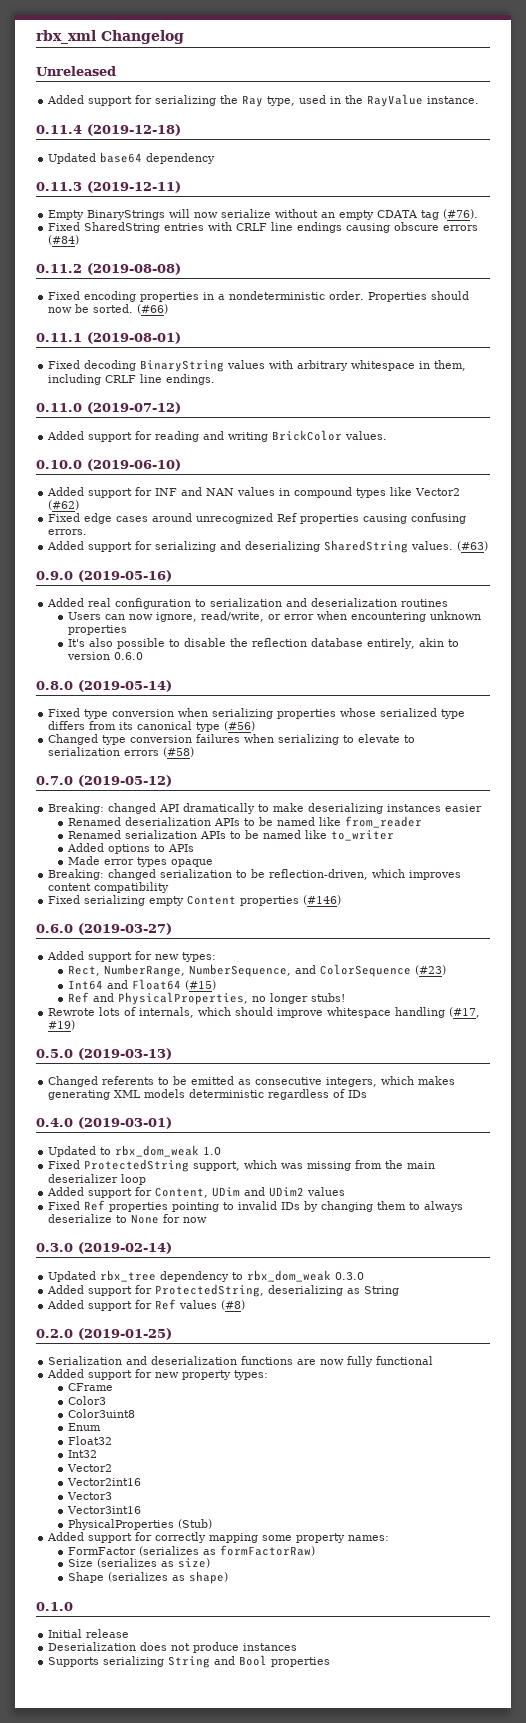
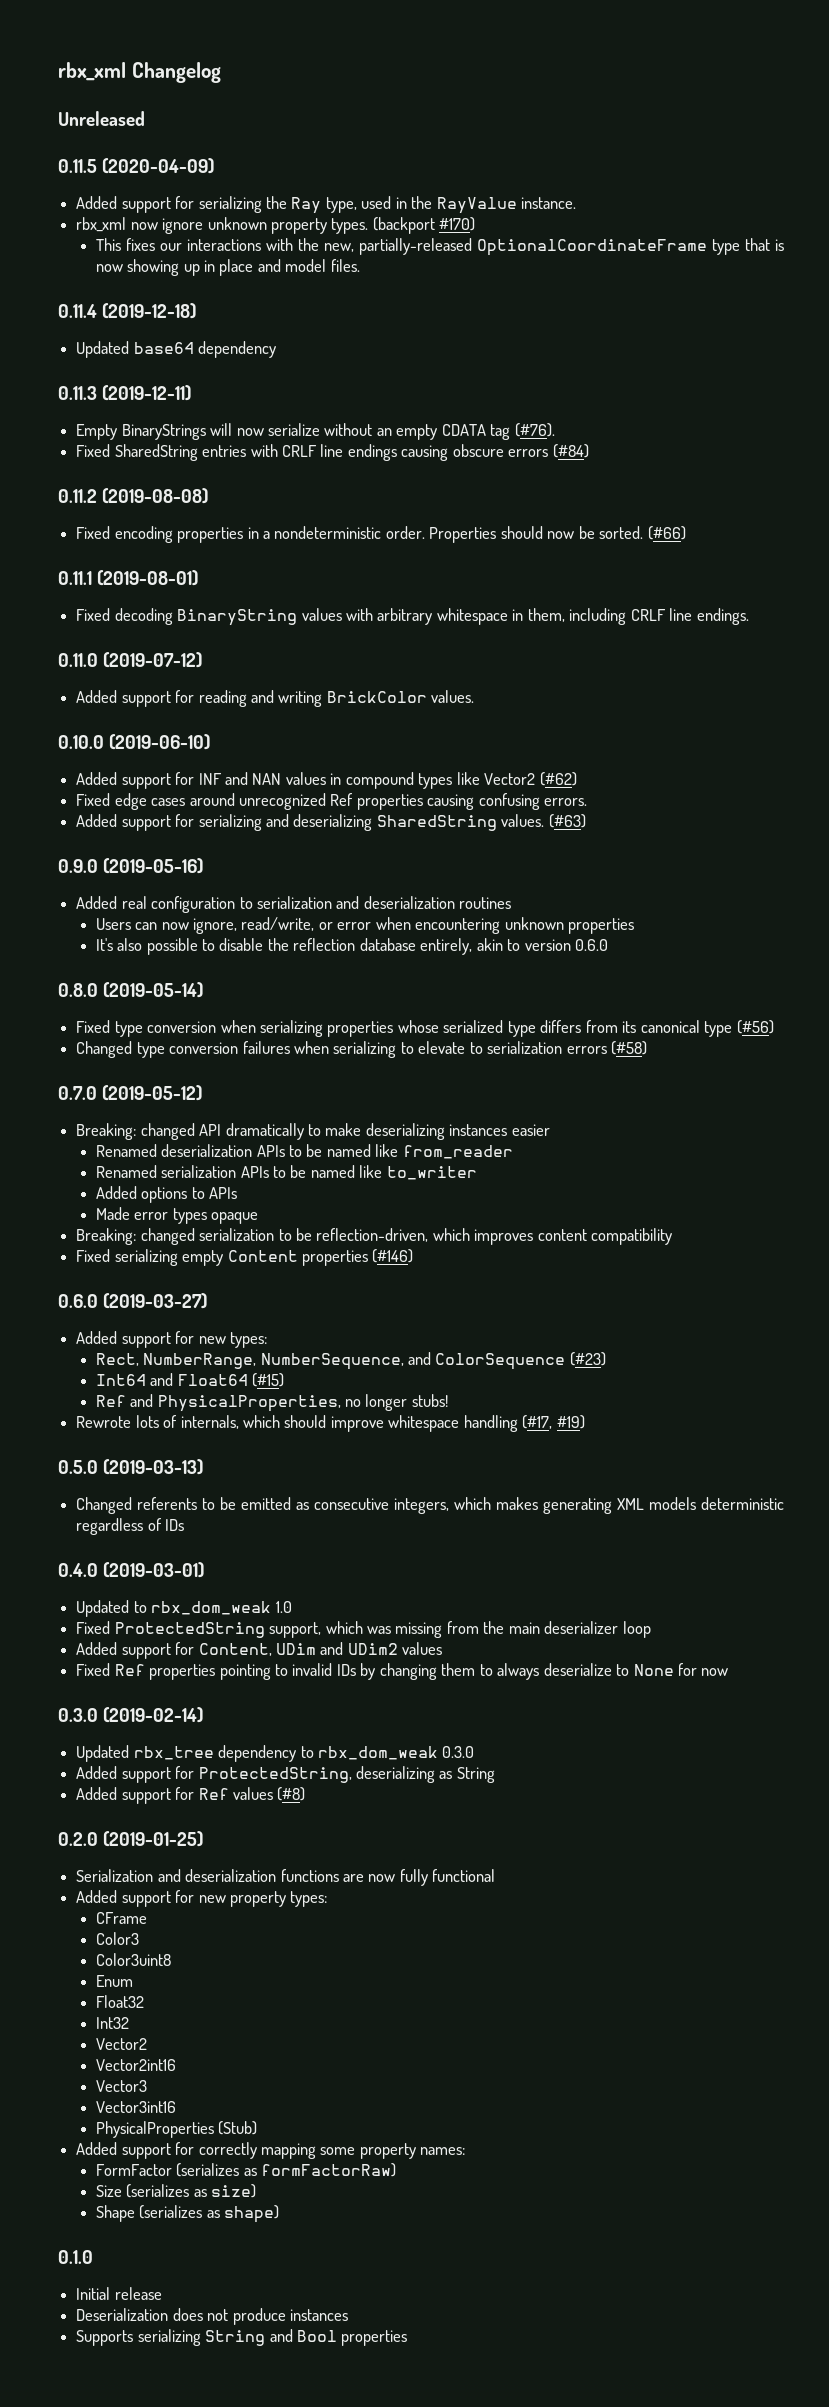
(116, 71) none -> [58,158,215,174] // 0.11.5 (2020-04-09)
(480, 100) none -> [76,217,476,234] [95,238,785,256] [95,259,360,276] // rbx_xml now ignore unknown property types. (backport #170) // This fixes our interactions with the new, partially-released OptionalCoordinateFrame type that is now showing up in place and model files.

